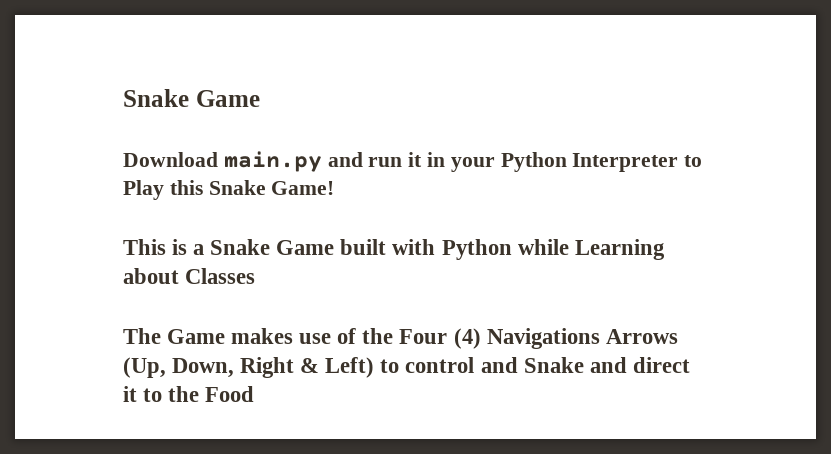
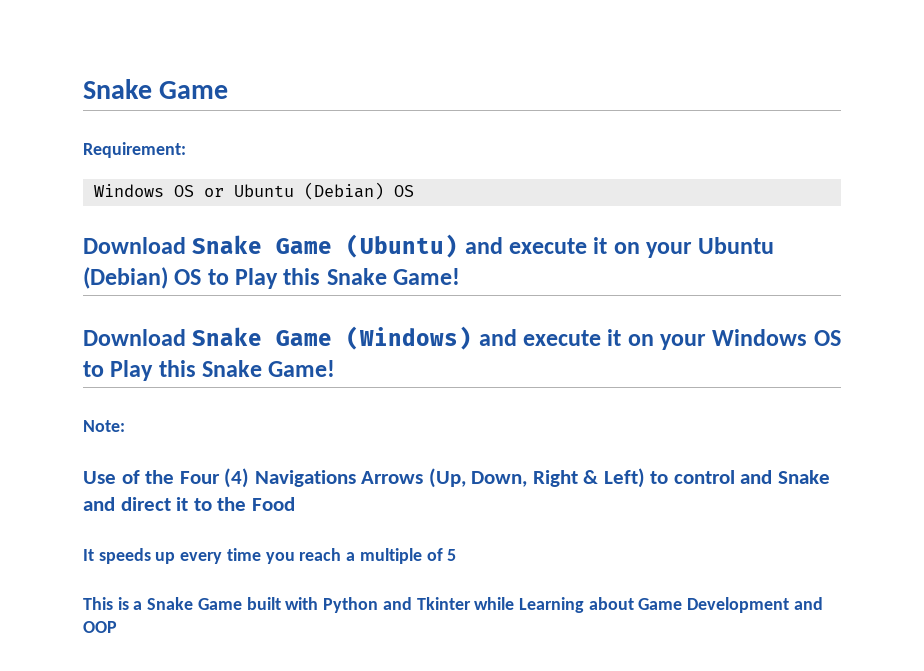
[123,151,703,172] [123,180,335,200] [123,239,665,260] [123,268,256,284] [123,328,332,344] Download main.py and run it in your Python Interpreter to Play this Snake Game! // This is a Snake Game built with Python while Learning about Classes // The Game makes use -> [83,142,186,158] [93,182,414,200] [83,234,775,258] [83,267,461,289] [83,326,841,350] [83,360,336,381] [83,420,125,432] [83,471,116,484] Requirement: // Windows OS or Ubuntu (Debian) OS // Download Snake Game (Ubuntu) and execute it on your Ubuntu (Debian) OS to Play this Snake Game! // Download Snake Game (Windows) and execute it on your Windows OS to Play this Snake Game! // Note: // Use
(255, 394) none -> [83,548,457,564] [83,597,823,613] [83,621,117,633] // It speeds up every time you reach a multiple of 5 // This is a Snake Game built with Python and Tkinter while Learning about Game Development and OOP

